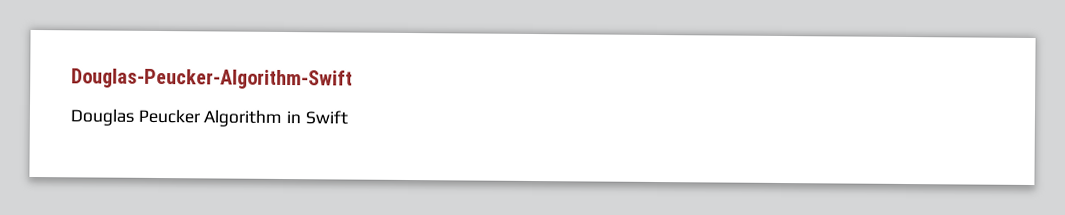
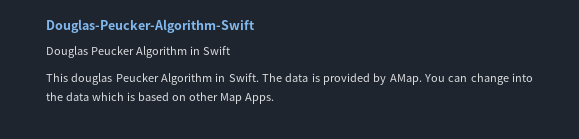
(348, 117) none -> [46,73,533,85] [46,92,274,104] // This douglas Peucker Algorithm in Swift. The data is provided by AMap. You can change into the data which is based on other Map Apps.

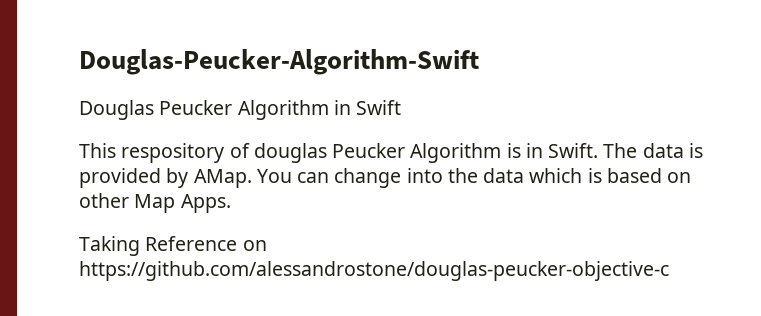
(68, 77) none -> [121,143,250,163] respository of
(212, 79) none -> [506,143,521,158] is
(274, 98) none -> [79,236,267,256] [79,261,669,281] // Taking Reference on https://github.com/alessandrostone/douglas-peucker-objective-c

